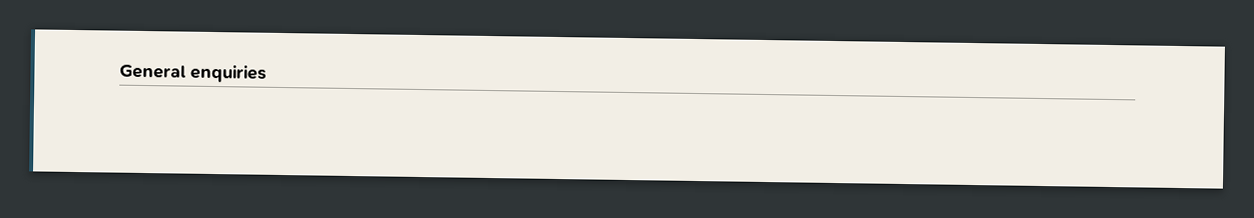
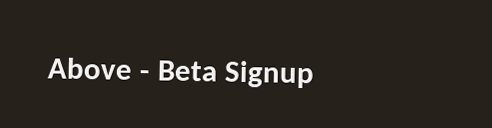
[119,64,267,83] General enquiries -> [47,57,316,89] Above - Beta Signup

